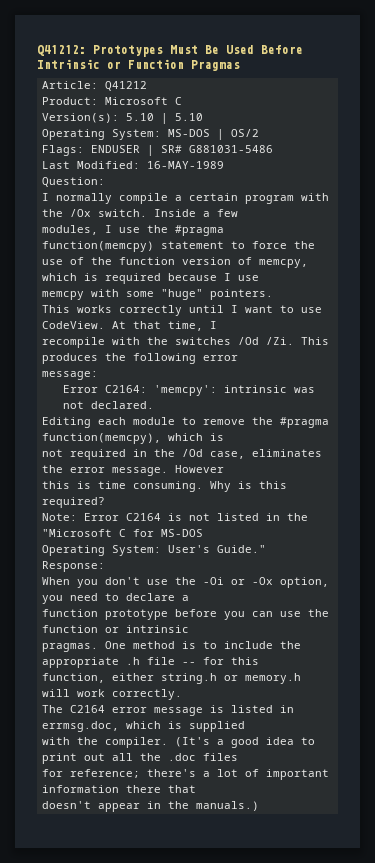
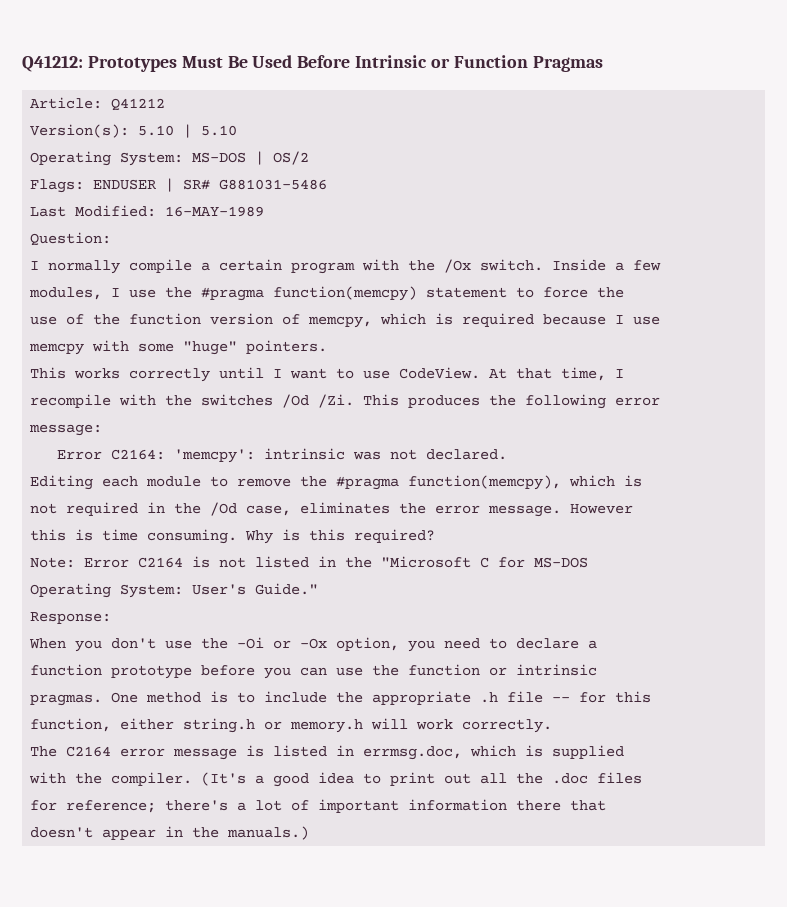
[42,97,183,105] // Product: Microsoft C -> (166, 104) none

